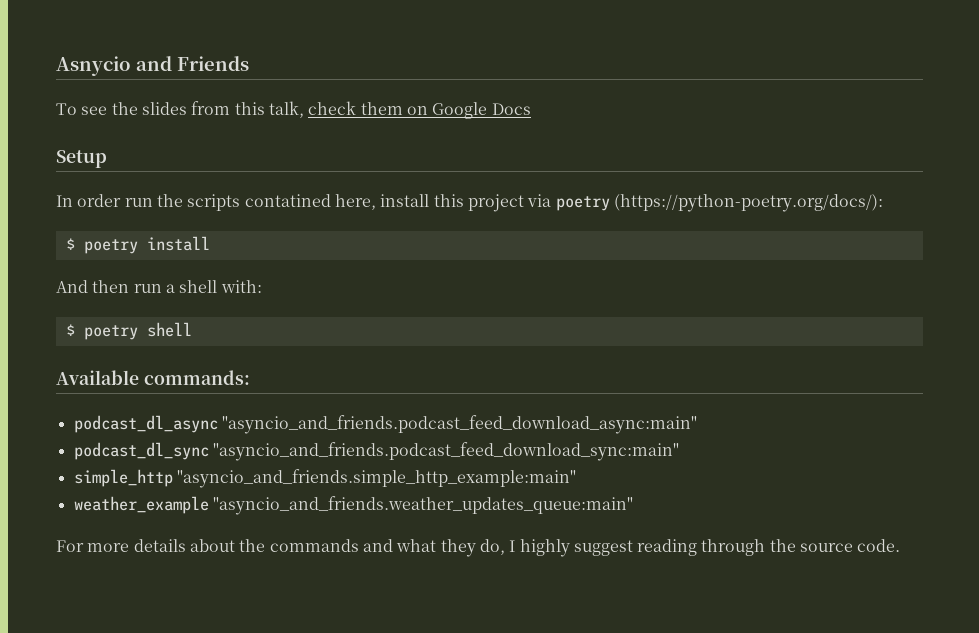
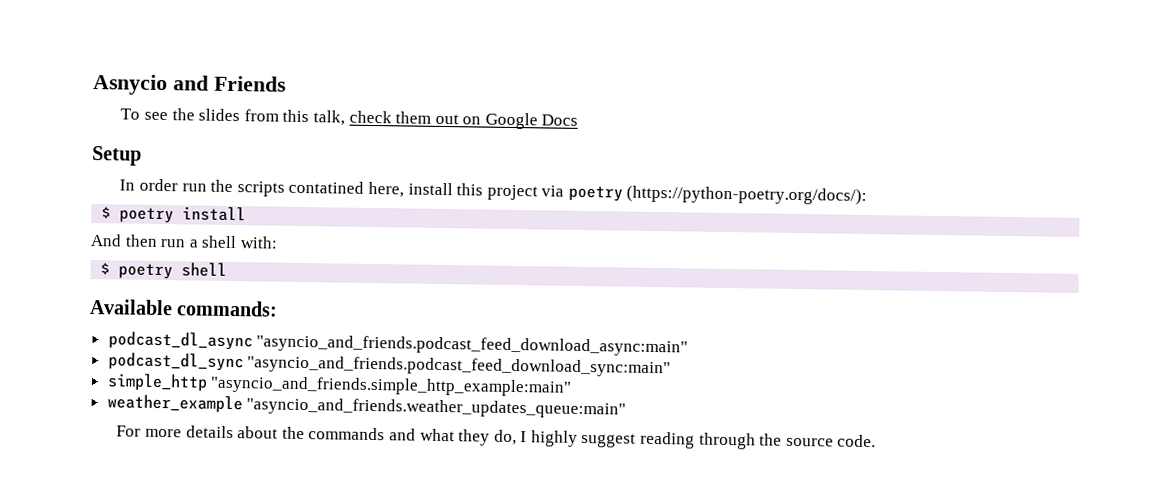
(403, 108) none -> [434,113,459,125] out

